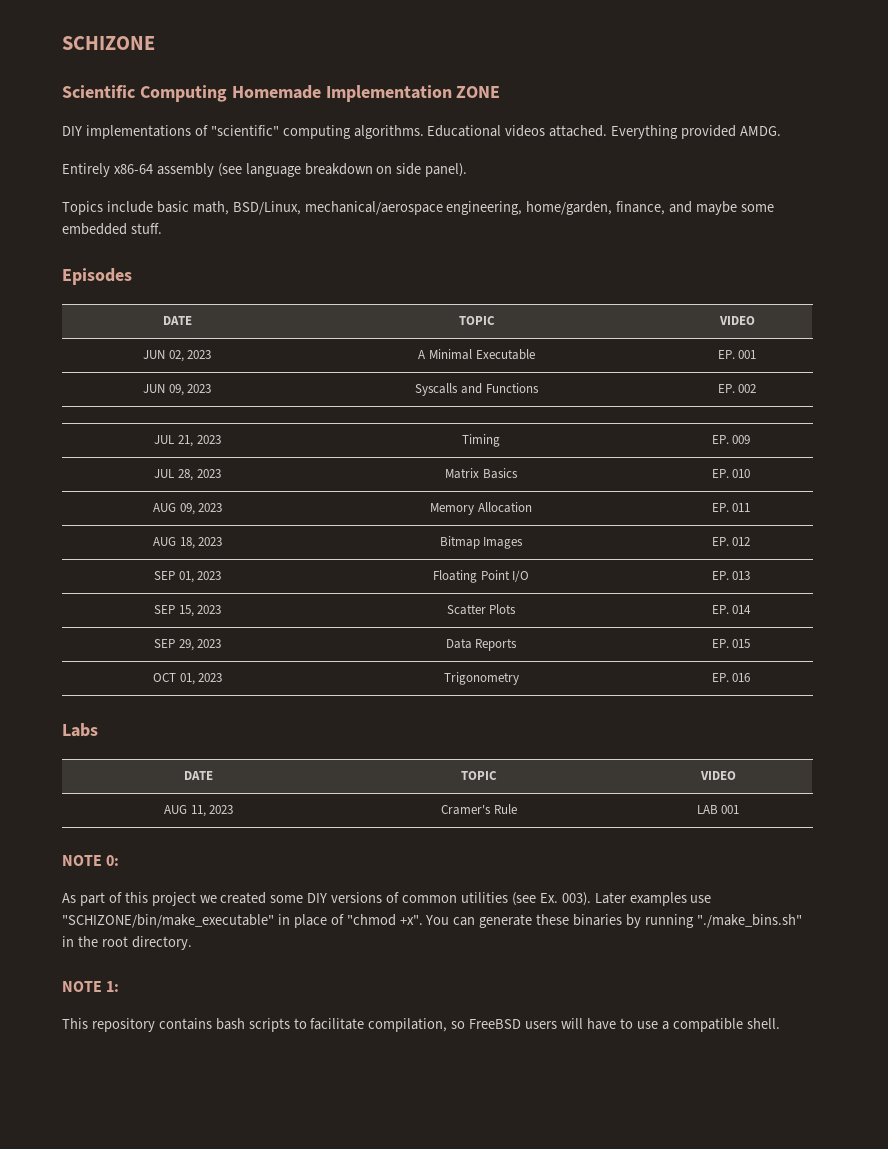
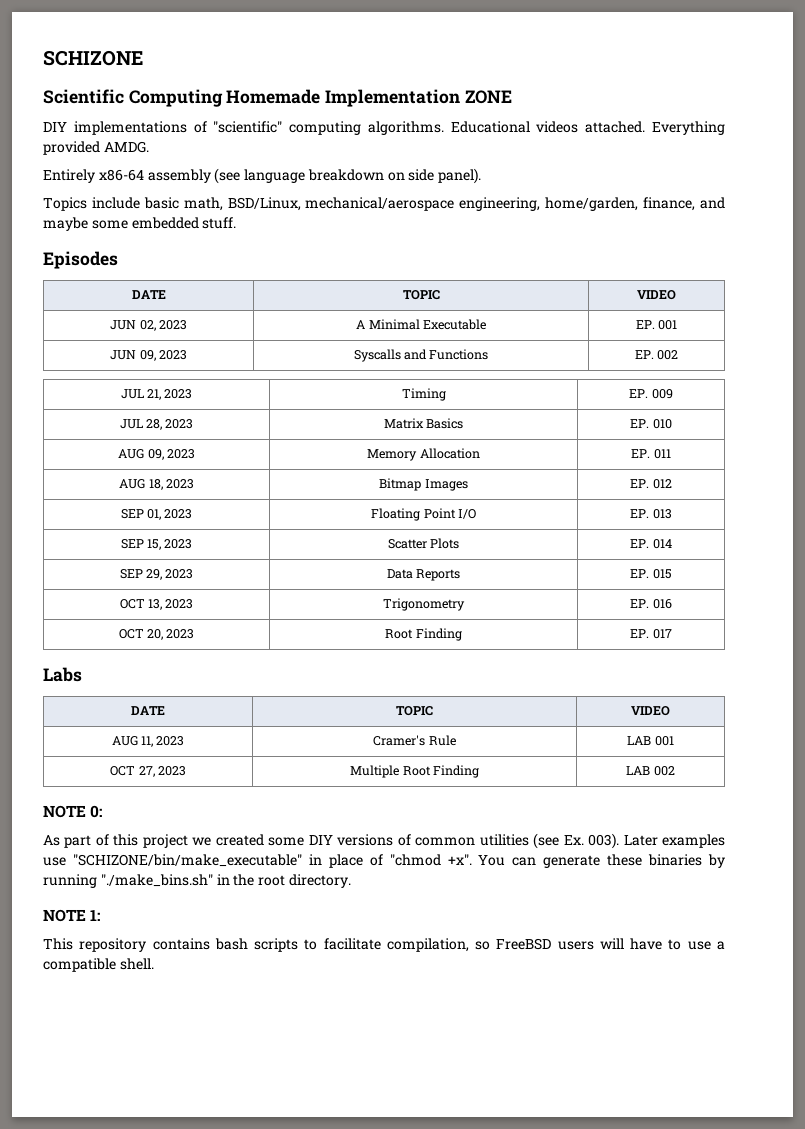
[179,673,195,685] 01, -> [148,599,162,610] 13,
(751, 677) none -> [118,629,195,640] [385,628,462,641] [630,629,672,639] // OCT 20, 2023 | Root Finding | EP. 017
(740, 809) none -> [110,766,186,777] [350,765,479,778] [626,766,675,776] // OCT 27, 2023 | Multiple Root Finding | LAB 002

